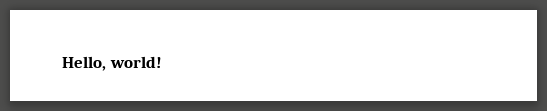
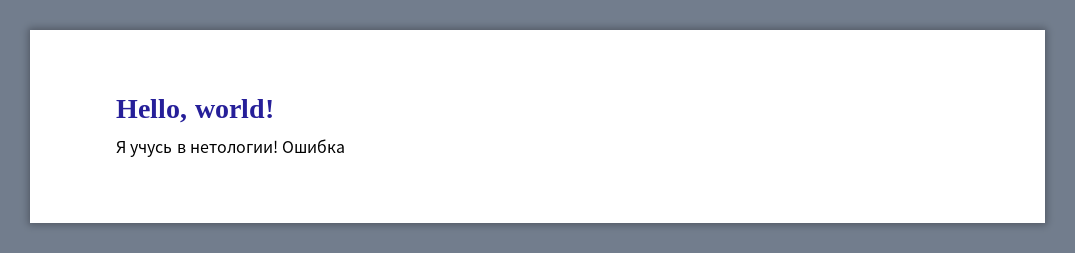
(162, 62) none -> [116,139,346,157] // Я учусь в нетологии! Ошибка

